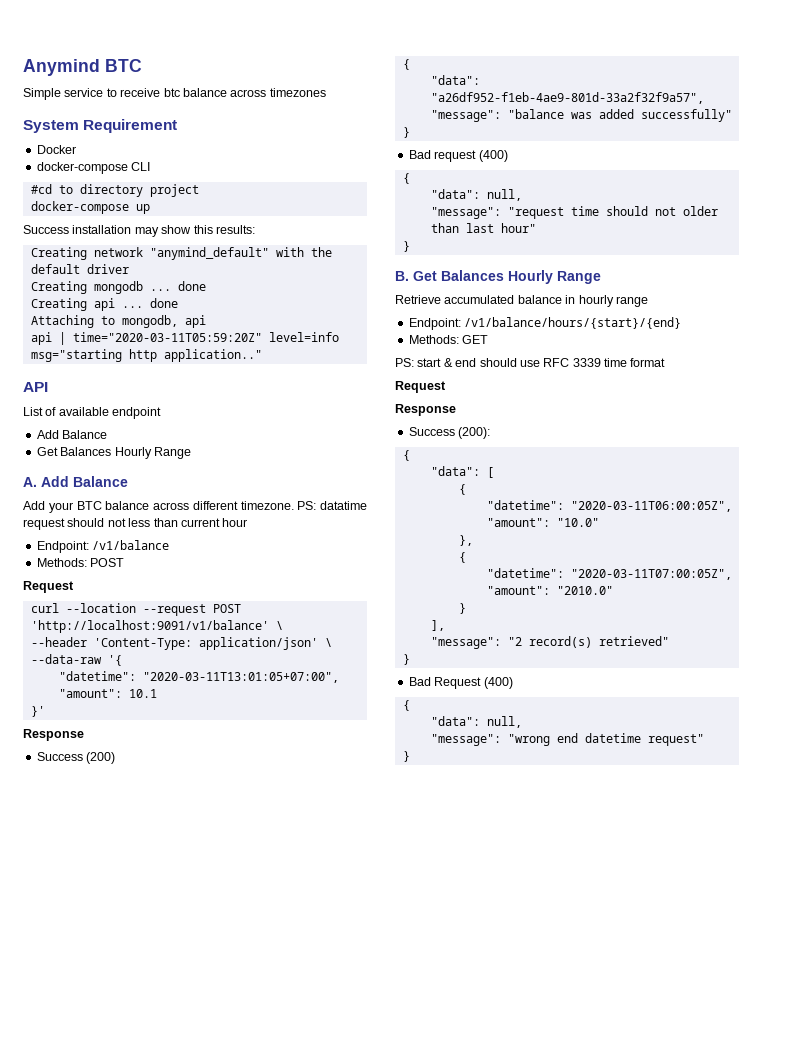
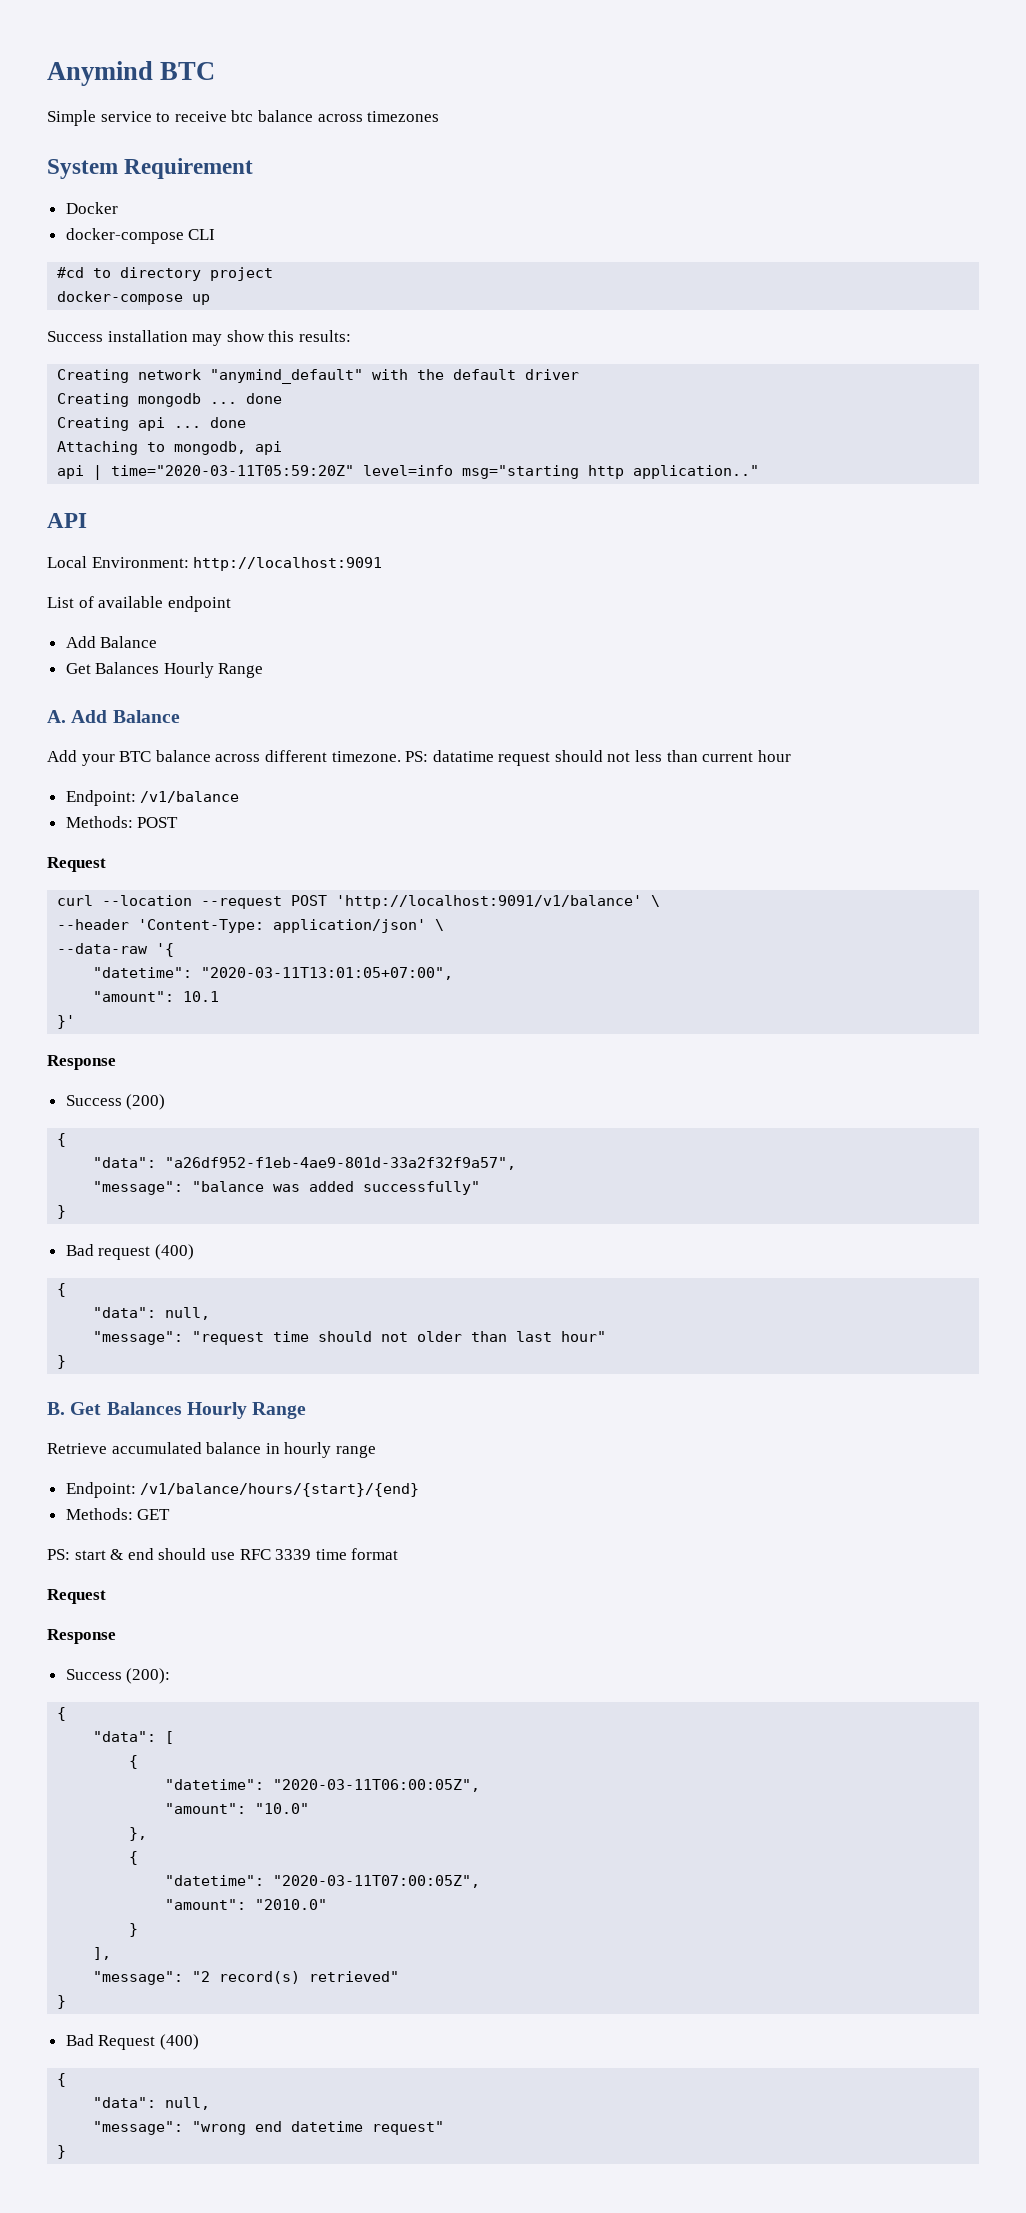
(48, 387) none -> [47,556,383,571] // Local Environment: http://localhost:9091

